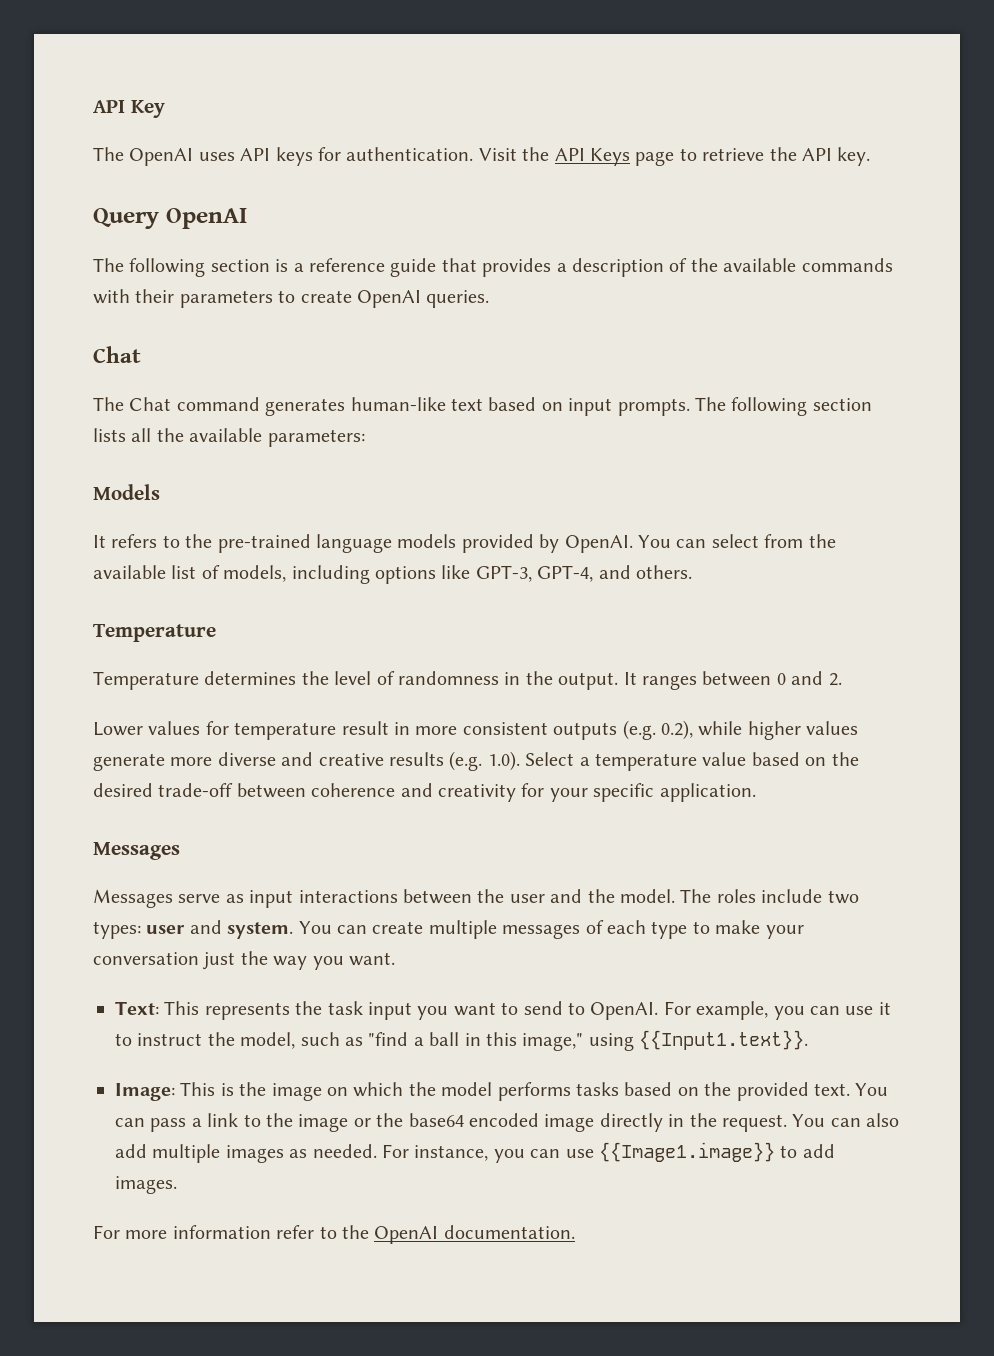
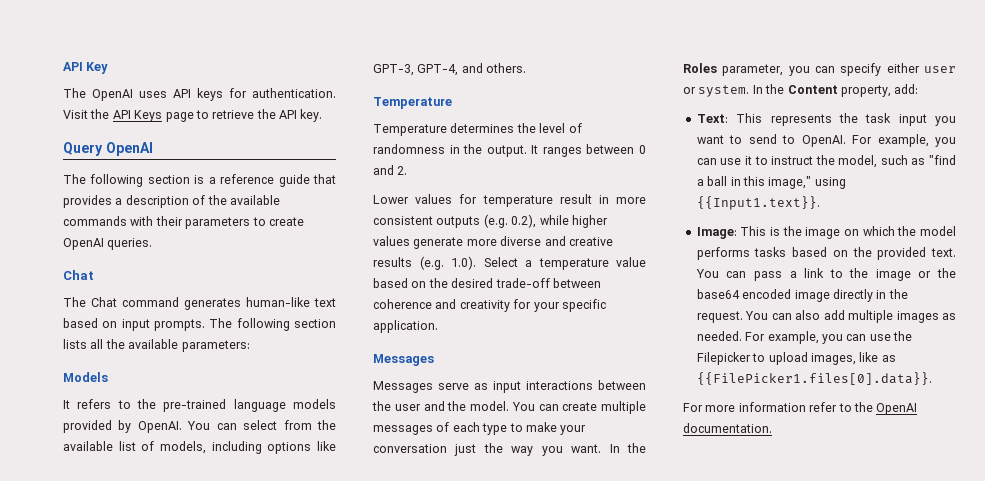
[680,889,859,904] [93,920,294,939] The roles include two types: user and system. -> (509, 406) none
(395, 959) none -> [609,443,646,453] [683,63,956,76] [683,84,919,97] In the Roles parameter, you can specify either user or system. In the Content property, add:
[414,1142,835,1163] [115,1176,177,1194] instance, you can use {{Image1.image}} to add images. -> [767,331,912,344] [696,352,896,365] [696,372,932,385] example, you can use the Filepicker to upload images, like as {{FilePicker1.files[0].data}}.

